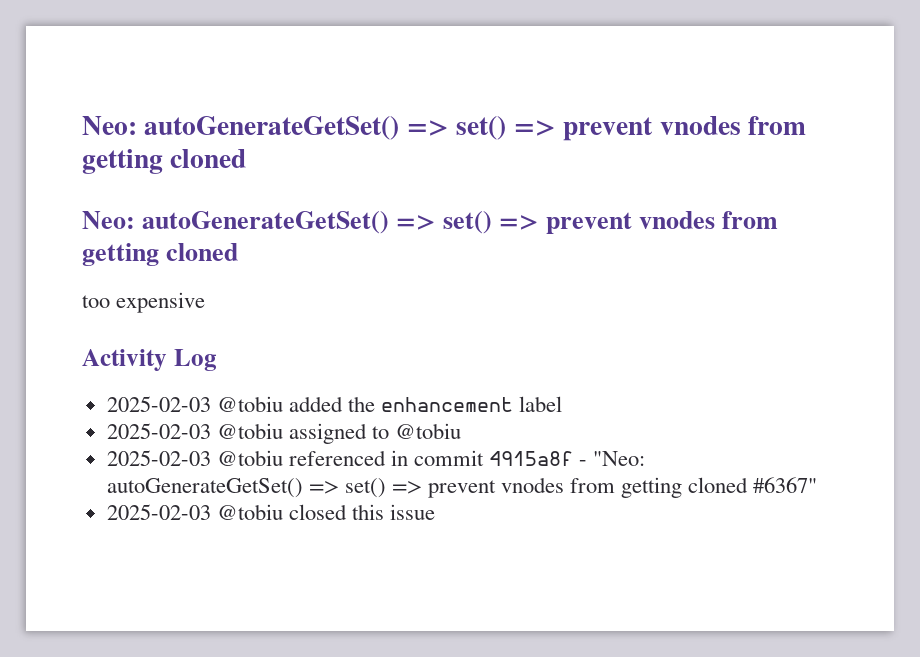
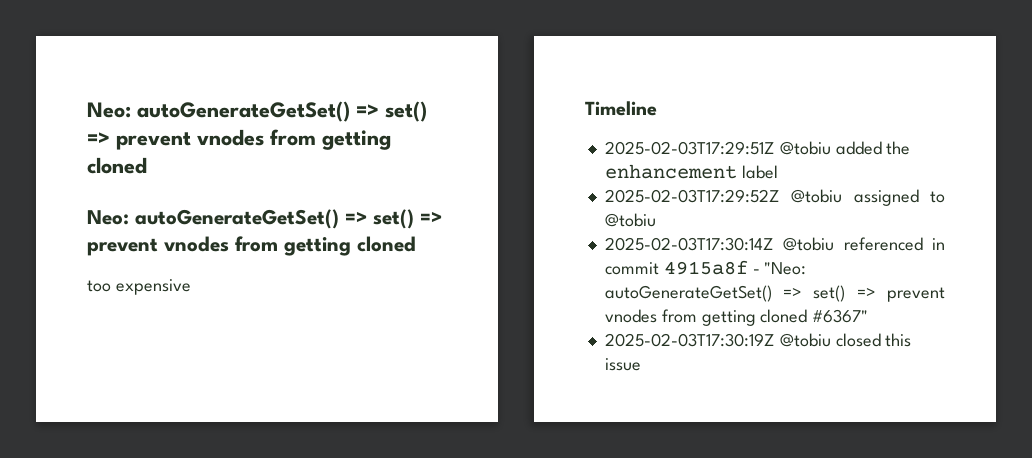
[82,349,217,371] [106,396,211,412] Activity Log // 2025-02-03 -> [585,101,657,116] [604,141,775,155] Timeline // 2025-02-03T17:29:51Z
[106,423,211,439] 2025-02-03 -> [604,189,780,203] 2025-02-03T17:29:52Z
[106,450,211,466] 2025-02-03 -> [604,237,774,251] 2025-02-03T17:30:14Z
[106,504,211,520] 2025-02-03 -> [604,333,775,347] 2025-02-03T17:30:19Z

